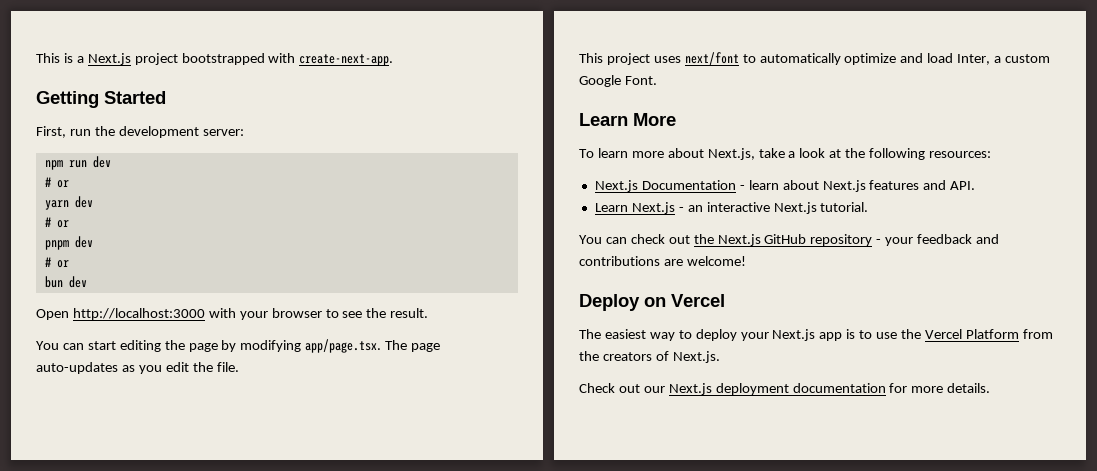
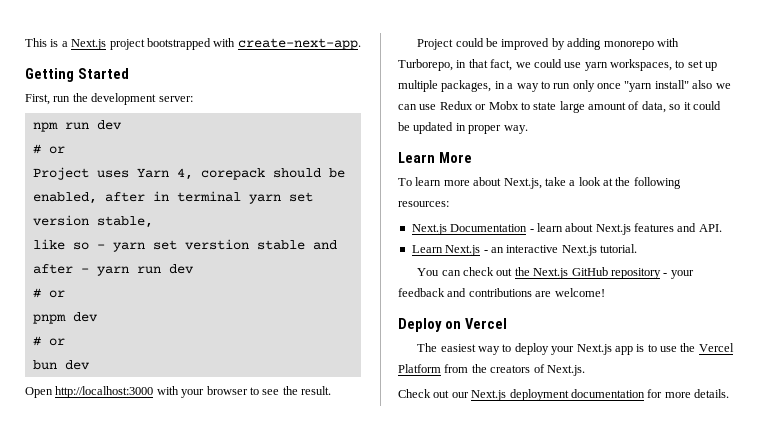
[44,200,69,210] yarn -> [32,167,345,180] [32,191,313,204] [32,215,153,228] [32,239,337,252] [32,264,161,276] Project uses Yarn 4, corepack should be enabled, after in terminal yarn set version stable, // like so - yarn set verstion stable and after - yarn run
[36,339,441,353] [36,362,239,374] [579,52,1051,65] [579,75,657,87] You can start editing the page by modifying app/page.tsx. The page auto-updates as you edit the file. // This project uses next/font to automatically optimize and load Inter, a custom Google Font. -> [417,38,679,50] [398,59,718,71] [398,80,731,92] [398,101,721,113] [398,122,528,134] Project could be improved by adding monorepo with Turborepo, in that fact, we could use yarn workspaces, to set up multiple packages, in a way to run only once "yarn install" also we can use Redux or Mobx to state large amount of data, so it could be updated in proper way.

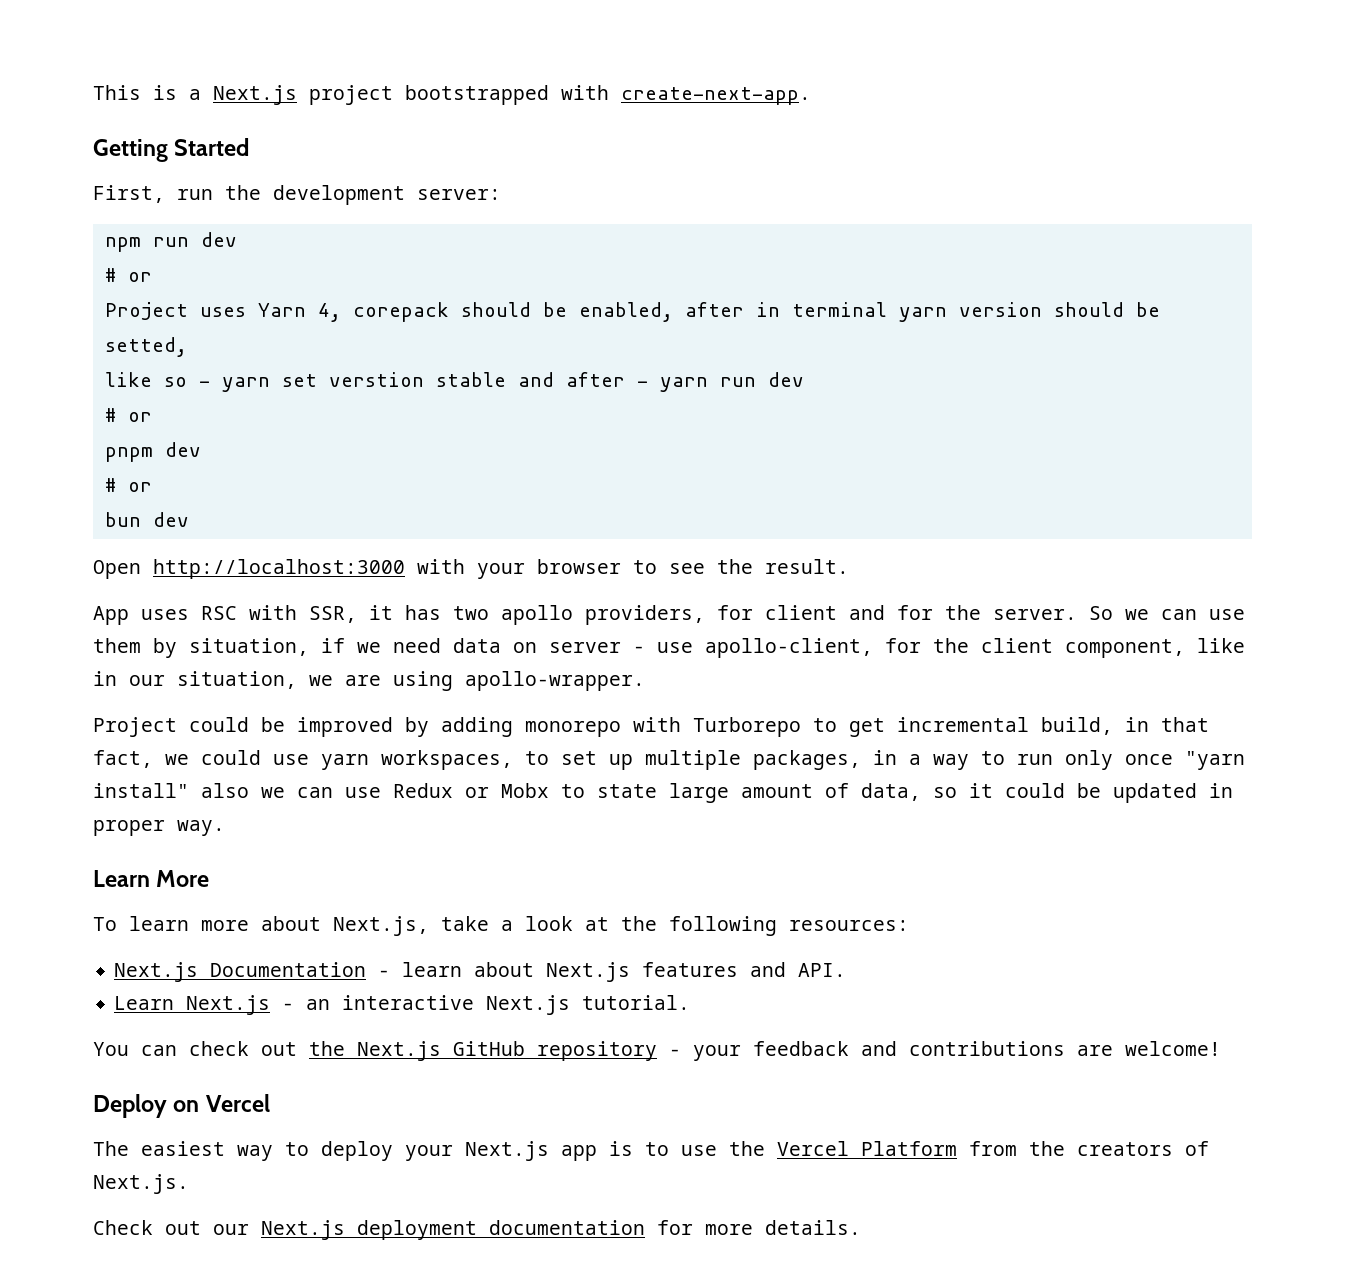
[288,192,313,202] [32,215,153,228] set version stable, -> [958,302,1160,317] [104,337,187,357] version should be setted,
(331, 390) none -> [93,605,1245,625] [93,638,1245,658] [93,671,645,691] // App uses RSC with SSR, it has two apollo providers, for client and for the server. So we can use them by situation, if we need data on server - use apollo-client, for the client component, like in our situation, we are using apollo-wrapper.
[398,59,453,71] Turborepo, -> [693,717,1113,737] Turborepo to get incremental build,

